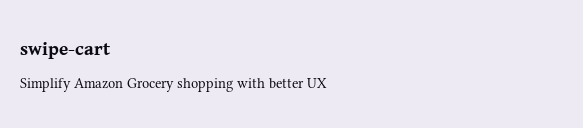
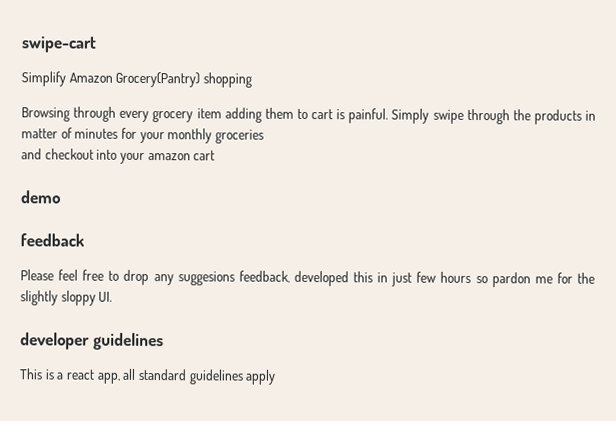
[127,78,174,92] Grocery -> [115,71,201,88] Grocery(Pantry)
[237,78,327,89] with better UX -> [21,106,596,125] [21,127,264,144] [21,148,216,164] [21,190,61,204] [20,233,85,247] [20,269,595,288] [20,290,113,306] [20,332,164,351] [19,368,277,385] // Browsing through every grocery item adding them to cart is painful. Simply swipe through the products in matter of minutes for your monthly groceries // and checkout into your amazon cart // demo // feedback // Please feel free to drop any suggesions feedback, developed this in just few hours so pardon me for the slightly sloppy UI. // developer guidelines // This is a react app, all standard guidelines apply

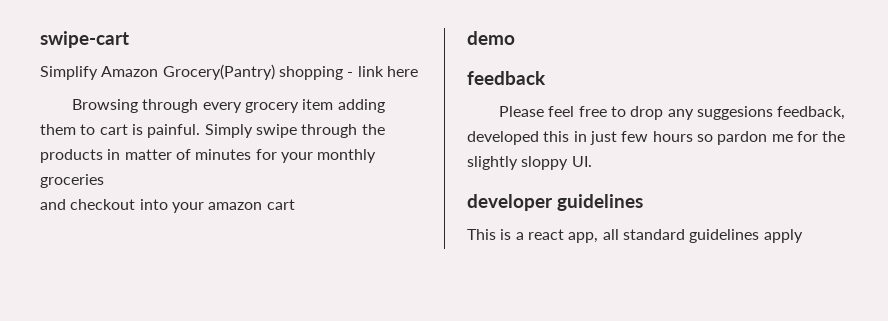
(252, 80) none -> [347,66,418,77] - link here

